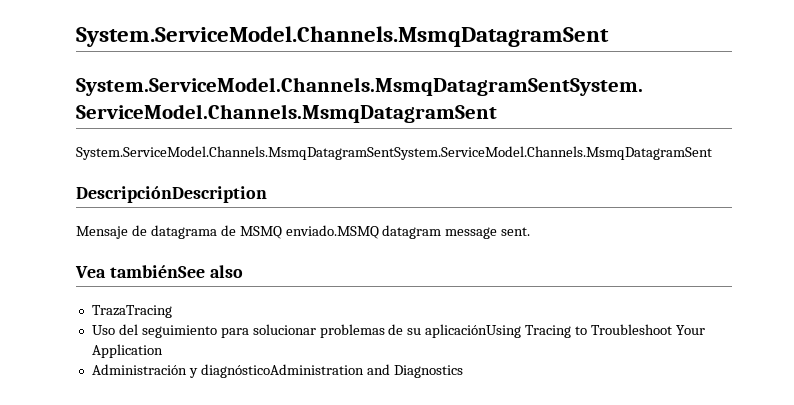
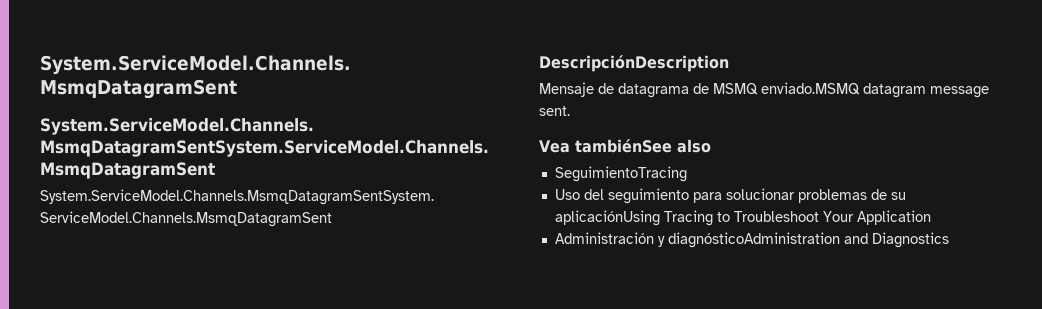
[91,305,172,318] TrazaTracing -> [554,166,687,182] SeguimientoTracing

